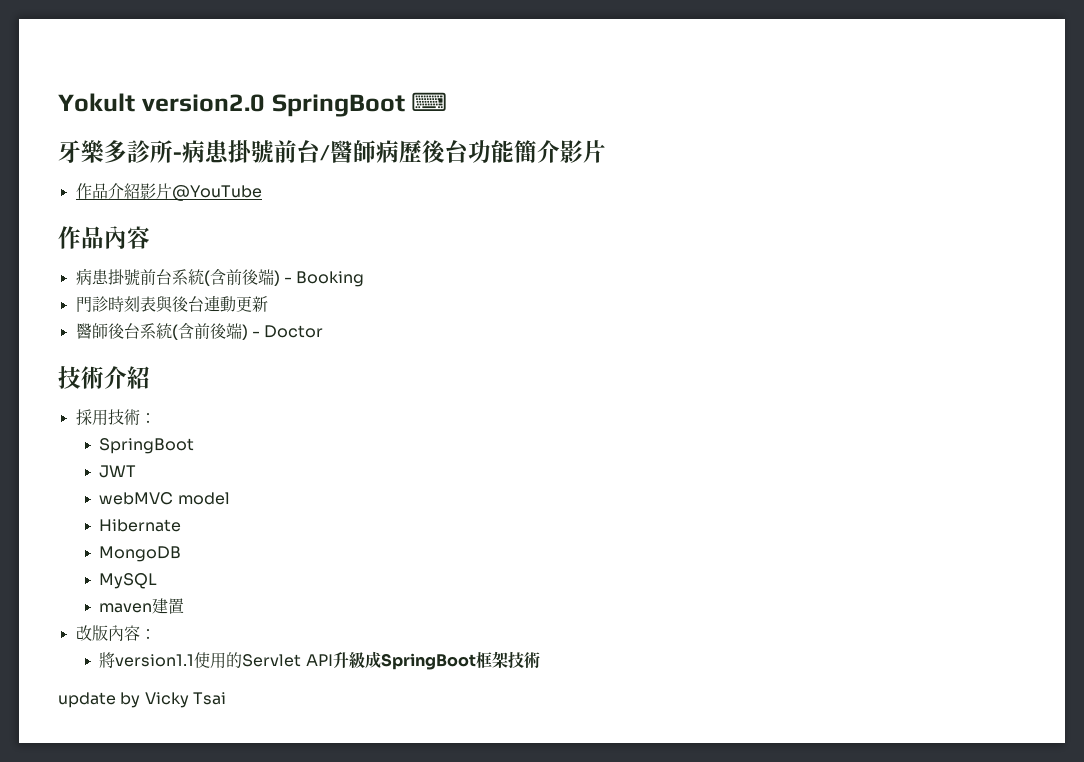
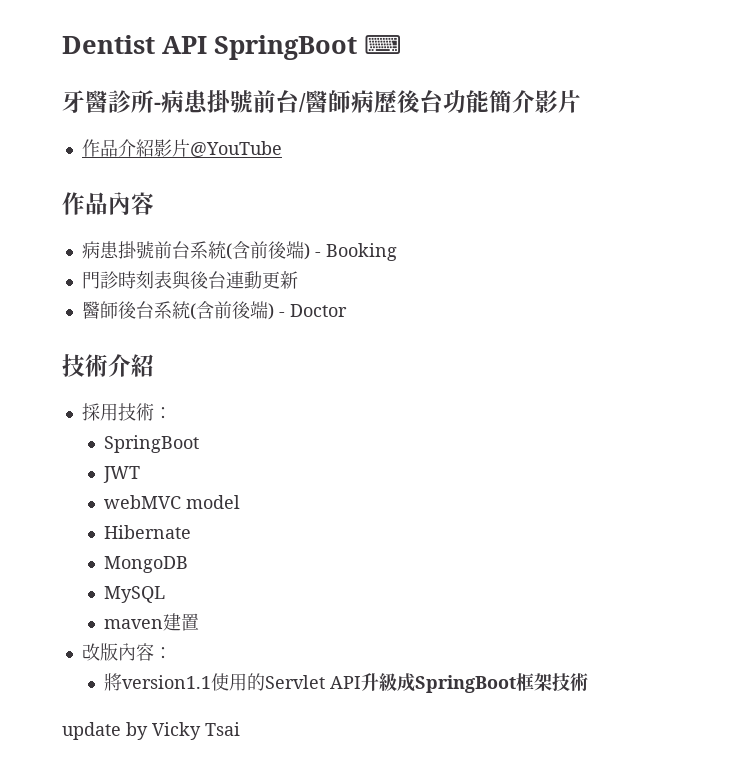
[58,93,265,112] Yokult version2.0 -> [62,35,207,54] Dentist API
[81,140,127,163] 樂多 -> [85,90,108,113] 醫

